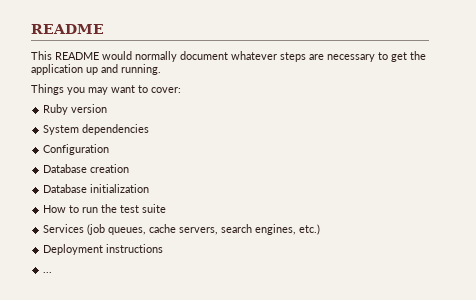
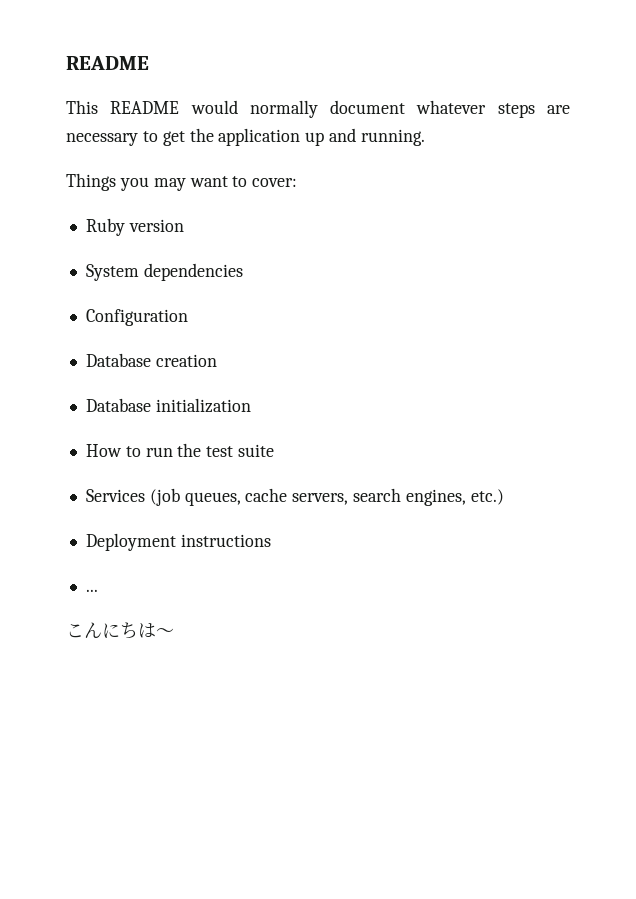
(53, 272) none -> [66,622,174,639] // こんにちは〜

